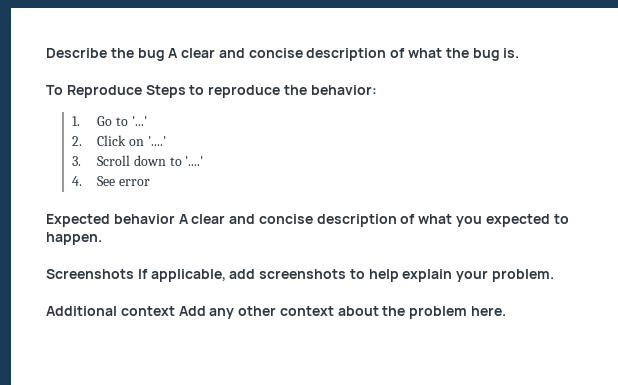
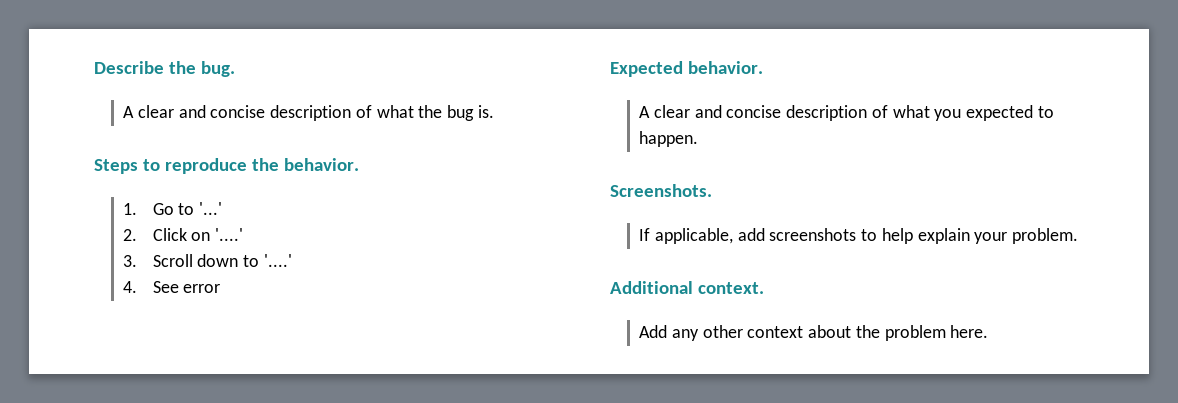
[137,48,165,61] bug -> [200,61,235,77] bug. //
[46,85,142,98] To Reproduce -> (494, 111) none
[310,85,377,95] behavior: -> [283,158,359,171] behavior.
[113,214,175,224] behavior -> [687,61,763,74] behavior. //
[46,269,134,279] Screenshots -> [610,184,712,197] Screenshots. //
[120,306,175,316] context -> [697,282,764,294] context. //

